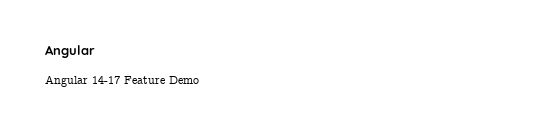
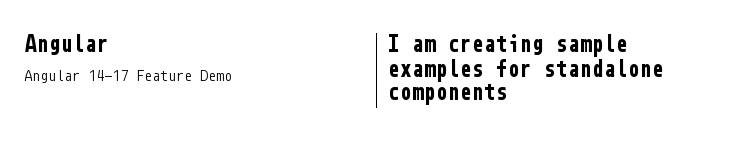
(199, 80) none -> [387,34,627,57] [387,59,663,82] [387,84,507,105] // I am creating sample examples for standalone components

